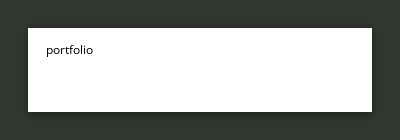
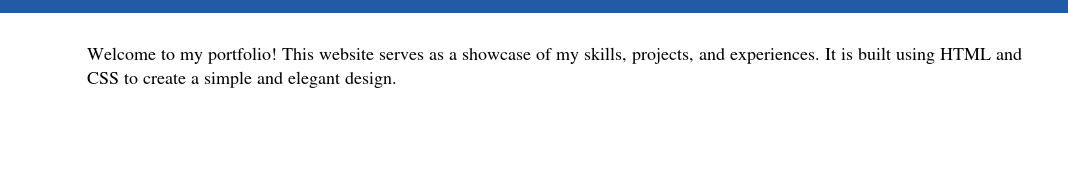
[46,45,93,57] portfolio -> [87,47,1022,64] [87,71,397,88] Welcome to my portfolio! This website serves as a showcase of my skills, projects, and experiences. It is built using HTML and CSS to create a simple and elegant design.

